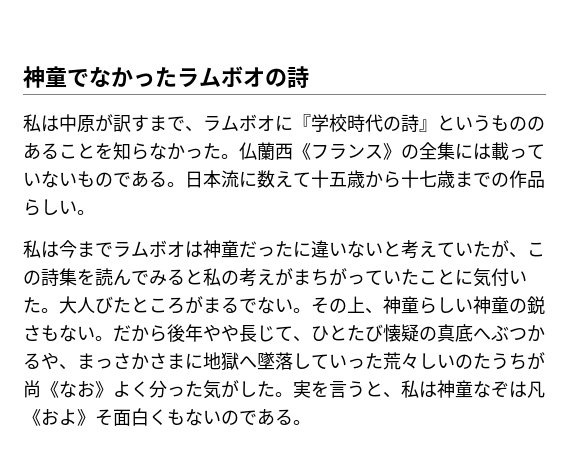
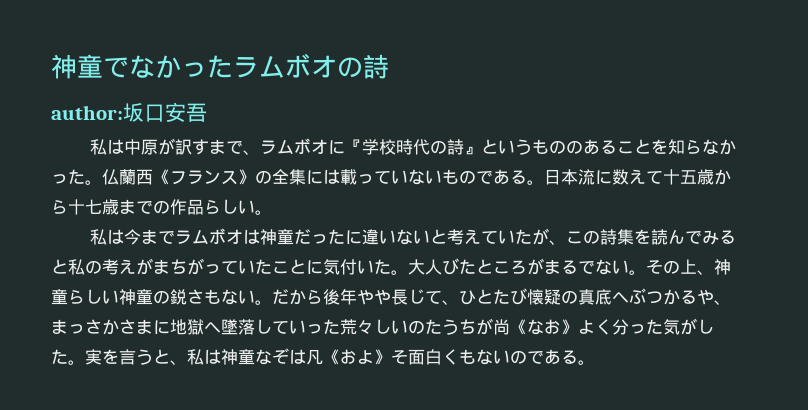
(309, 77) none -> [51,102,207,122] // author:坂口安吾

